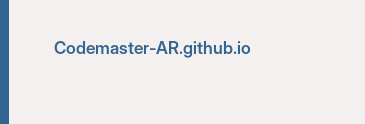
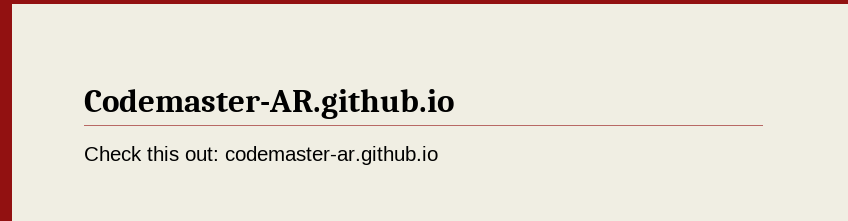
(251, 49) none -> [84,146,438,165] // Check this out: codemaster-ar.github.io

